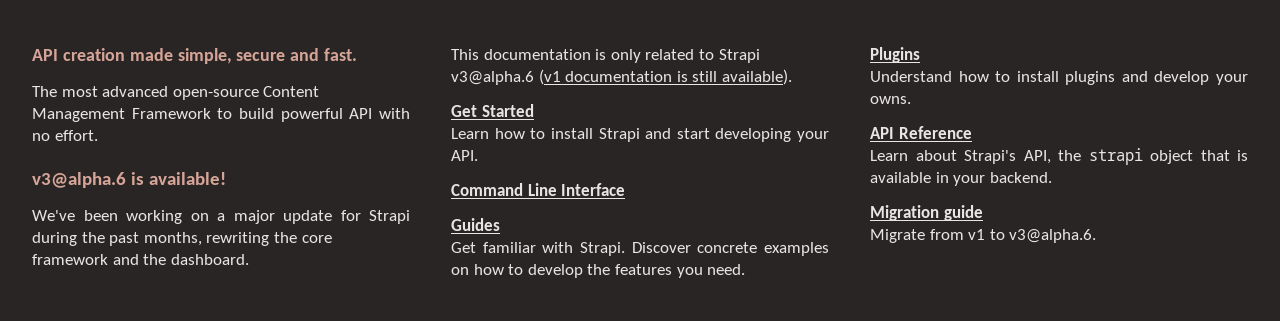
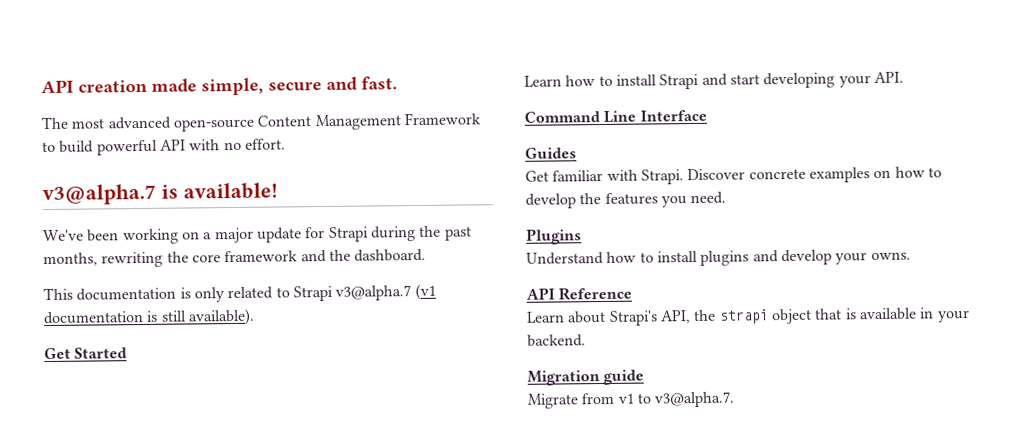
[32,172,126,188] v3@alpha.6 -> [42,183,156,206] v3@alpha.7
[451,71,534,85] v3@alpha.6 -> [335,285,412,301] v3@alpha.7
[1009,229,1097,243] v3@alpha.6. -> [654,391,736,408] v3@alpha.7.

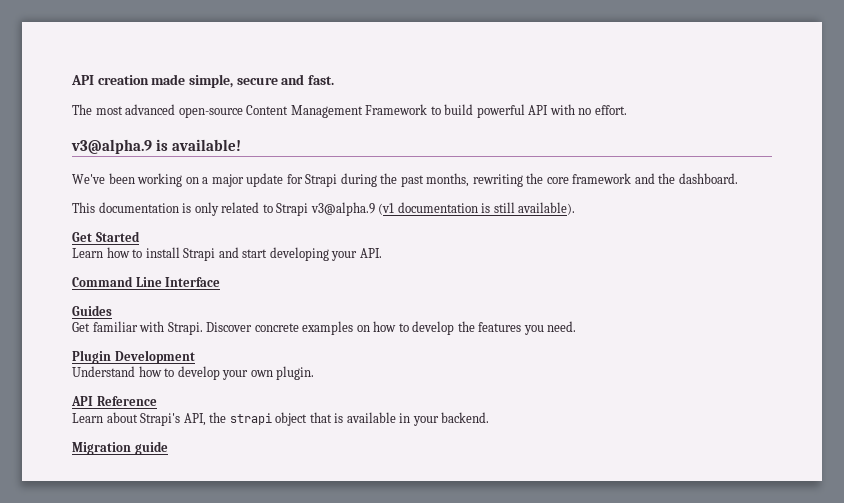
[42,183,156,206] v3@alpha.7 -> [71,139,152,154] v3@alpha.9
[335,285,412,301] v3@alpha.7 -> [310,202,375,216] v3@alpha.9
[526,228,582,245] Plugins -> [72,350,195,364] Plugin Development
[656,249,911,266] install plugins and develop your owns. -> [177,366,315,380] develop your own plugin.
[527,391,736,409] // Migrate from v1 to v3@alpha.7. -> (168, 448) none

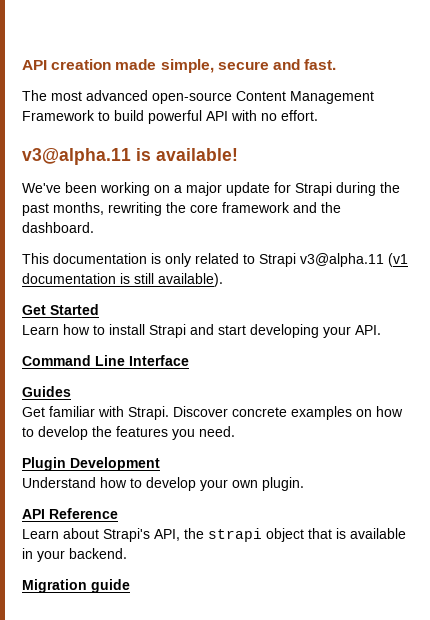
[71,139,152,154] v3@alpha.9 -> [22,148,131,165] v3@alpha.11
[310,202,375,216] v3@alpha.9 -> [300,253,384,267] v3@alpha.11

